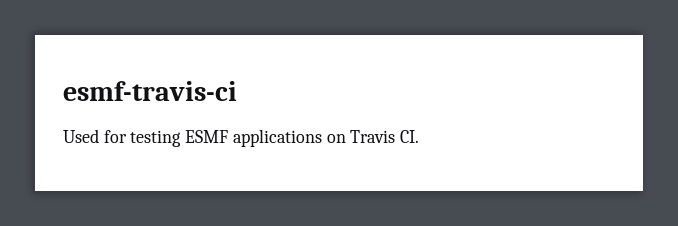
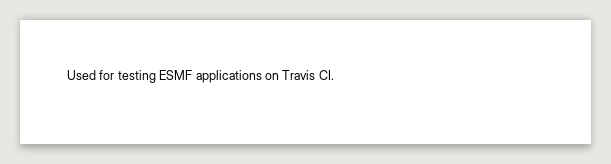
[63,81,237,101] esmf-travis-ci // -> (67, 75) none

